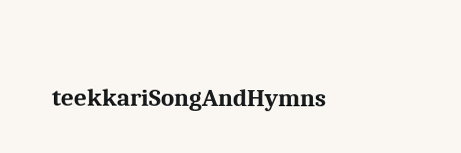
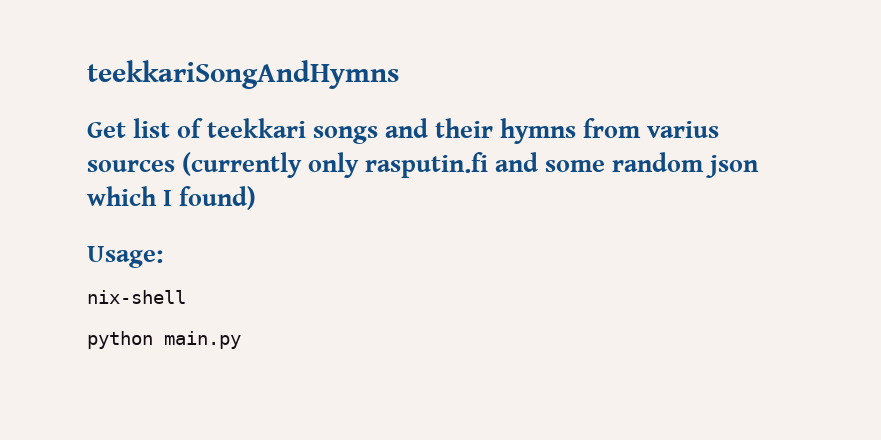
(326, 100) none -> [87,118,720,144] [87,152,760,178] [87,186,257,210] [87,246,163,268] [87,290,186,304] [87,331,241,349] // Get list of teekkari songs and their hymns from varius sources (currently only rasputin.fi and some random json which I found) // Usage: // nix-shell // python main.py

